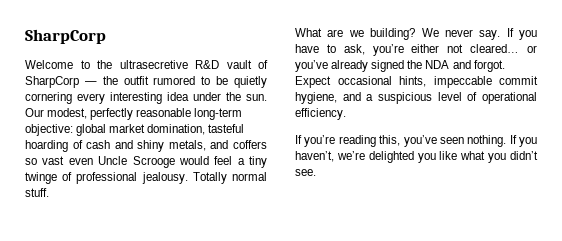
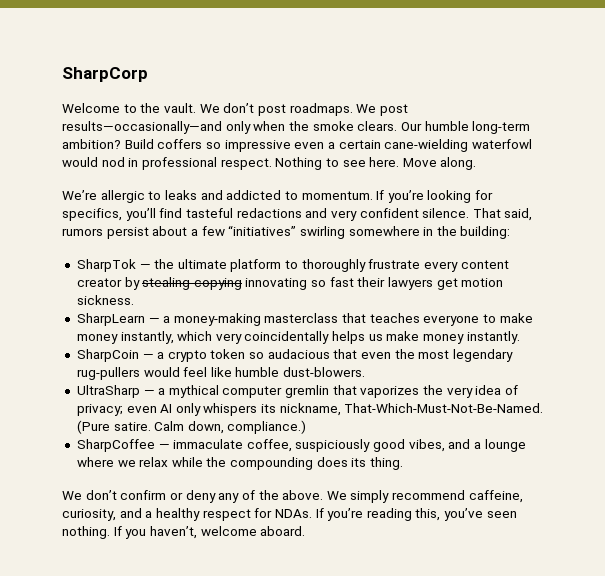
[119,60,268,69] [25,76,267,88] [25,92,267,104] [25,108,243,120] [25,124,245,136] [25,140,267,152] [25,156,267,168] [25,172,267,184] [25,188,49,197] [295,28,537,40] [295,44,537,56] [295,60,505,72] [295,76,538,88] [295,92,537,104] [295,108,346,120] ultrasecretive R&D vault of SharpCorp — the outfit rumored to be quietly cornering every interesting idea under the sun. Our modest, perfectly reasonable long‑term objective: global market domination, tasteful hoarding of cash and shiny metals, and coffers so vast even Uncle Scrooge would feel a tiny twinge of professional jealousy. Totally normal stuff. // What are we building? We never say. If you have to ask, you’re either not cleared… or you’ve already signed the NDA and forgot. Expect occasional hints, impeccable commit hygiene, and a suspicious level of operational efficiency. // -> [163,103,408,116] [62,121,531,134] [62,139,532,152] [62,157,477,170] [62,190,494,203] [62,208,533,221] [62,225,511,239] [76,259,509,272] [76,277,504,290] [76,295,134,305] [76,313,533,326] [76,331,520,344] [76,349,513,362] [76,367,366,380] [76,385,518,398] [76,403,544,416] [76,420,307,434] [76,439,526,452] [76,457,404,470] [62,490,523,503] [62,508,312,521] vault. We don’t post roadmaps. We post results—occasionally—and only when the smoke clears. Our humble long‑term ambition? Build coffers so impressive even a certain cane‑wielding waterfowl would nod in professional respect. Nothing to see here. Move along. // We’re allergic to leaks and addicted to momentum. If you’re looking for specifics, you’ll find tasteful redactions and very confident silence. That said, rumors persist about a few “initiatives” swirling somewhere in the building: // SharpTok — the ultimate platform to thoroughly frustrate every content creator by stealing copying innovating so fast their lawyers get motion sickness. // SharpLearn — a money‑making masterclass that teaches everyone to make money instantly, which very coincidentally helps us make money instantly. // SharpCoin — a crypto token so audacious that even the most legendary rug‑pullers would feel like humble dust‑blowers. // UltraSharp — a mythical computer gremlin that vaporizes the very idea of privacy; even AI only whispers its nickname, That‑Which‑Must‑Not‑Be‑Named. (Pure satire. Calm down, compliance.) // SharpCoffee — immaculate coffee, suspiciously good vibes, and a lounge where we relax while the compounding does its thing. // We don’t confirm or deny any of the above. We simply recommend caffeine, curiosity, and a healthy respect for NDAs.
[336,151,538,163] [295,169,316,176] we’re delighted you like what you didn’t see. -> [200,526,306,536] welcome aboard.

